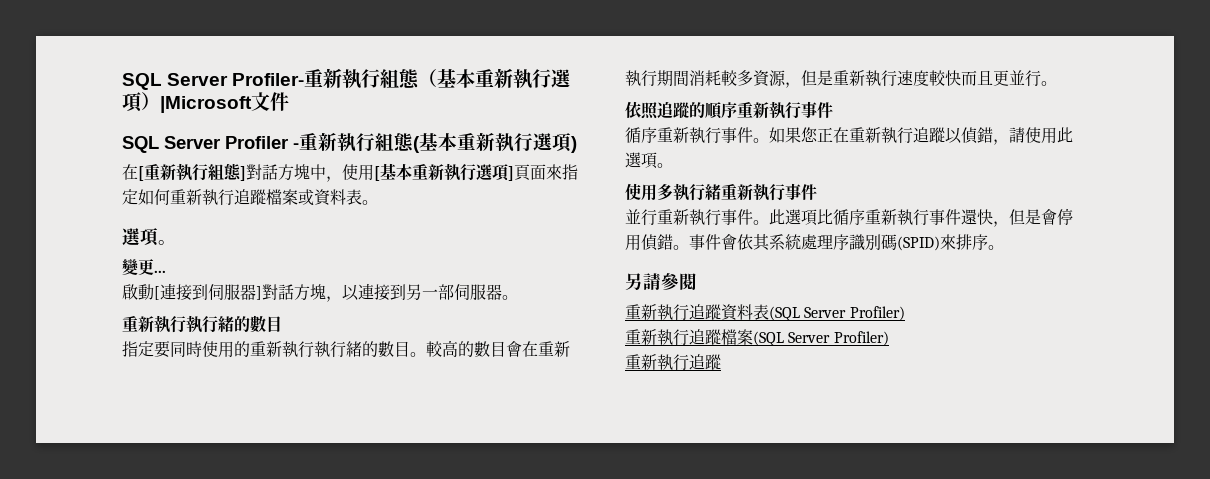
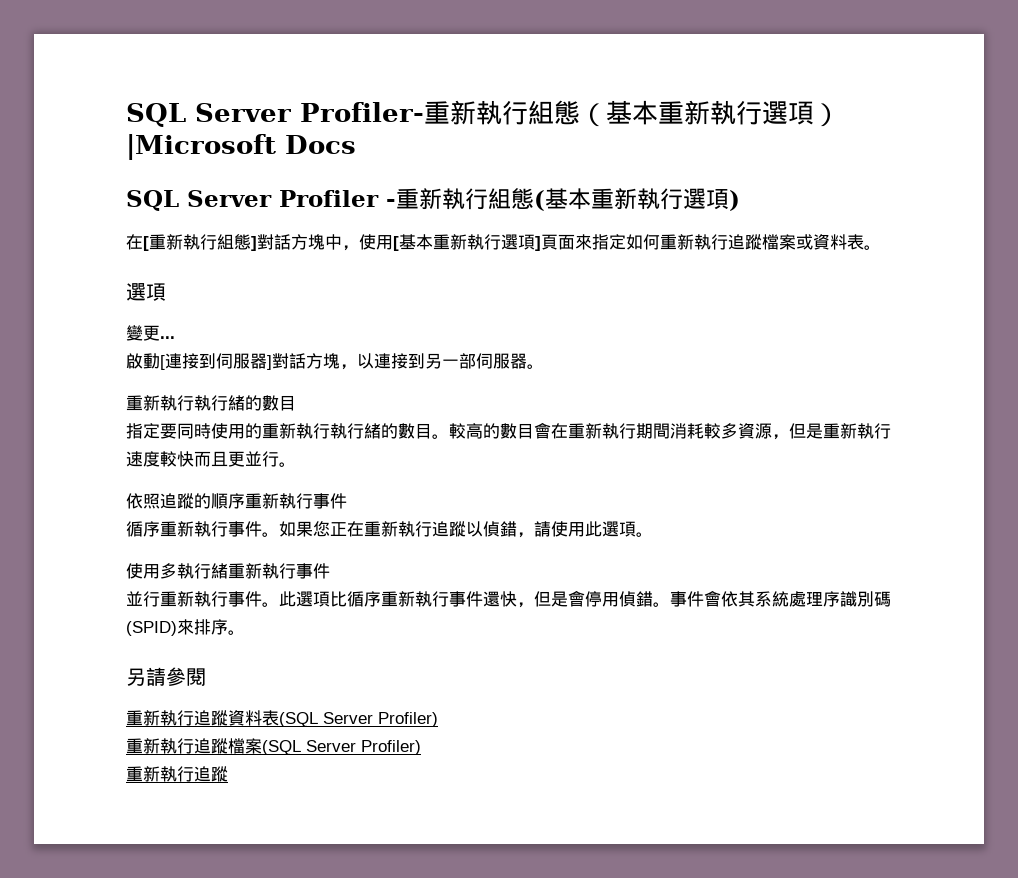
[251,92,289,111] 文件 -> [285,135,356,154] Docs
[158,240,176,245] 。 -> (166, 292) none

